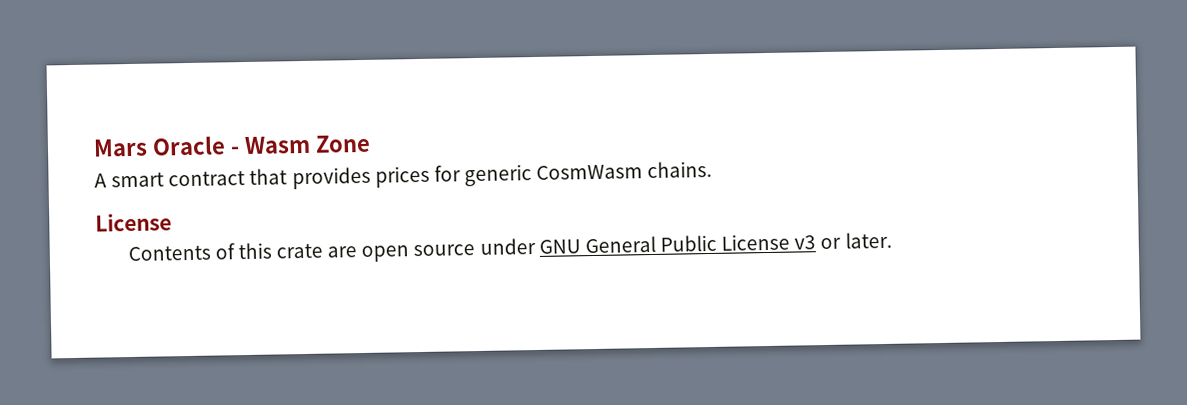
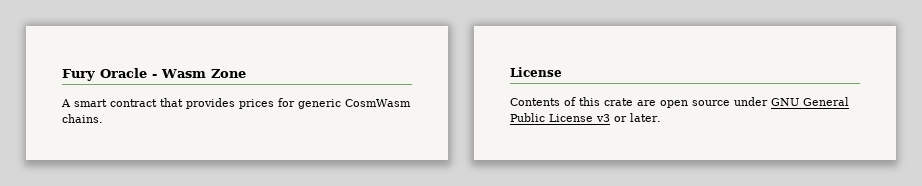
[93,138,148,157] Mars -> [62,69,95,81] Fury

